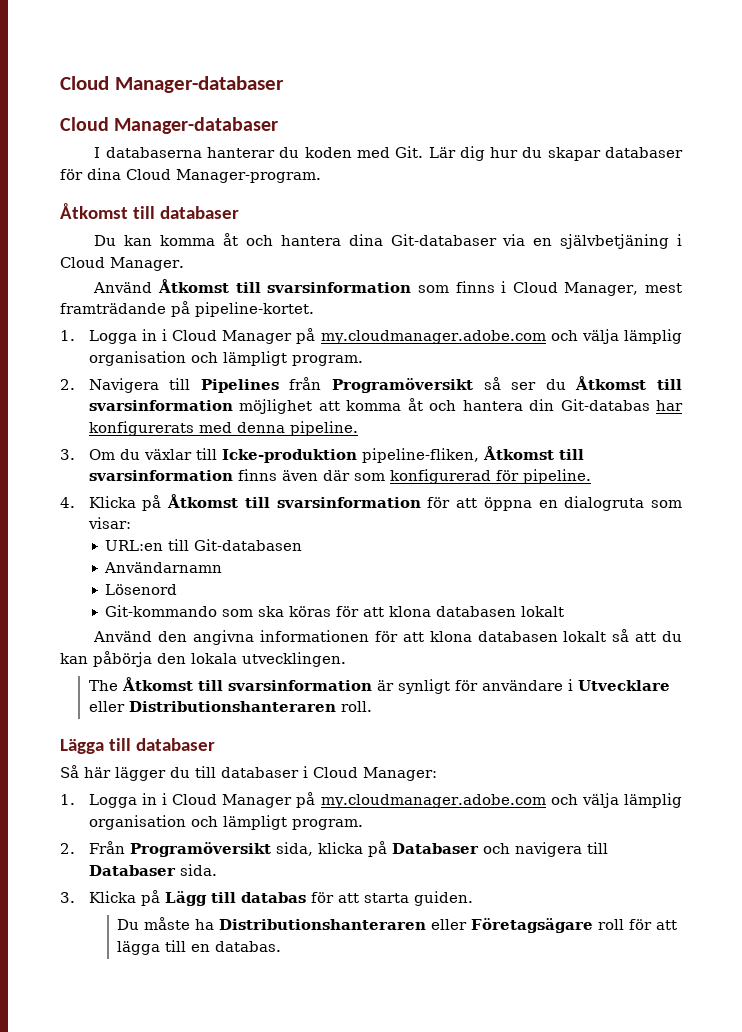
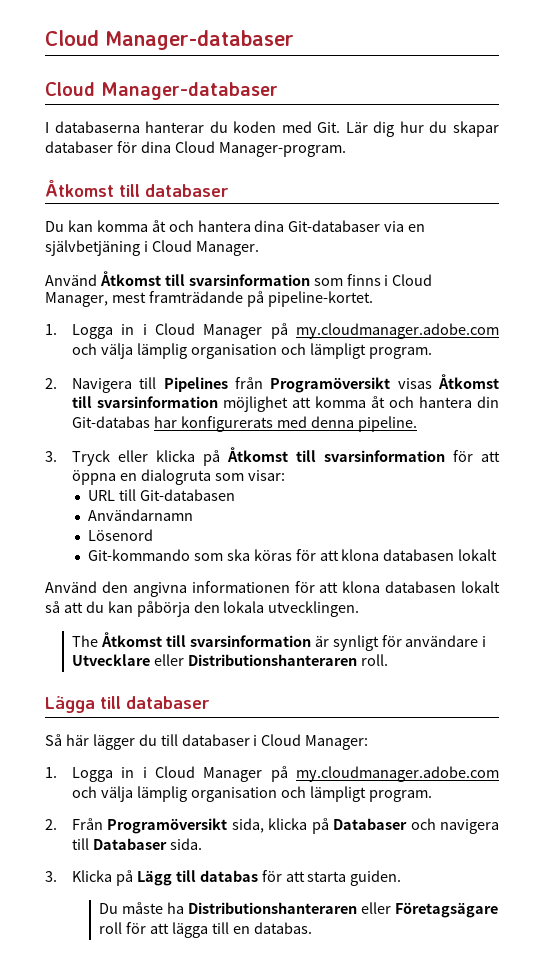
[483,377,566,390] så ser du -> [397,378,432,389] visas
[88,446,584,463] [88,469,591,484] [60,496,136,508] Om du växlar till Icke-produktion pipeline-fliken, Åtkomst till svarsinformation finns även där som konfigurerad för pipeline. // 4. Klicka -> [72,450,196,466] Tryck eller klicka
[105,540,164,551] URL:en -> [87,490,115,501] URL

